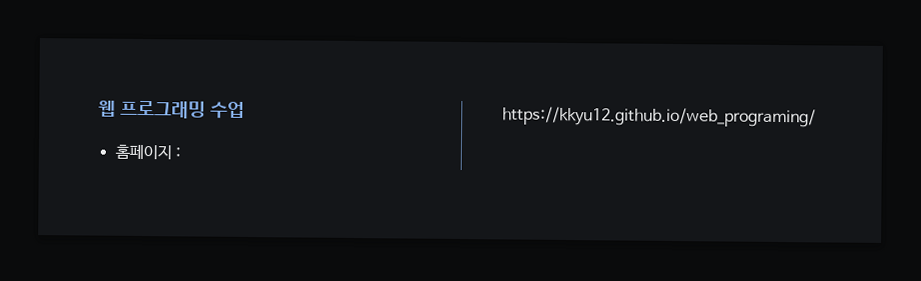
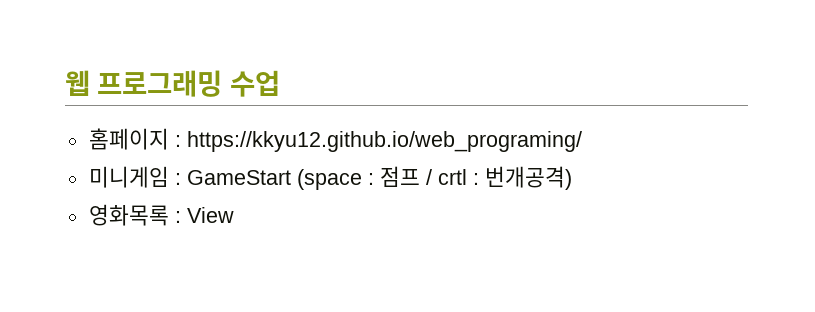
(816, 117) none -> [88,166,572,190] [88,204,234,226] // 미니게임 : GameStart (space : 점프 / crtl : 번개공격) // 영화목록 : View

